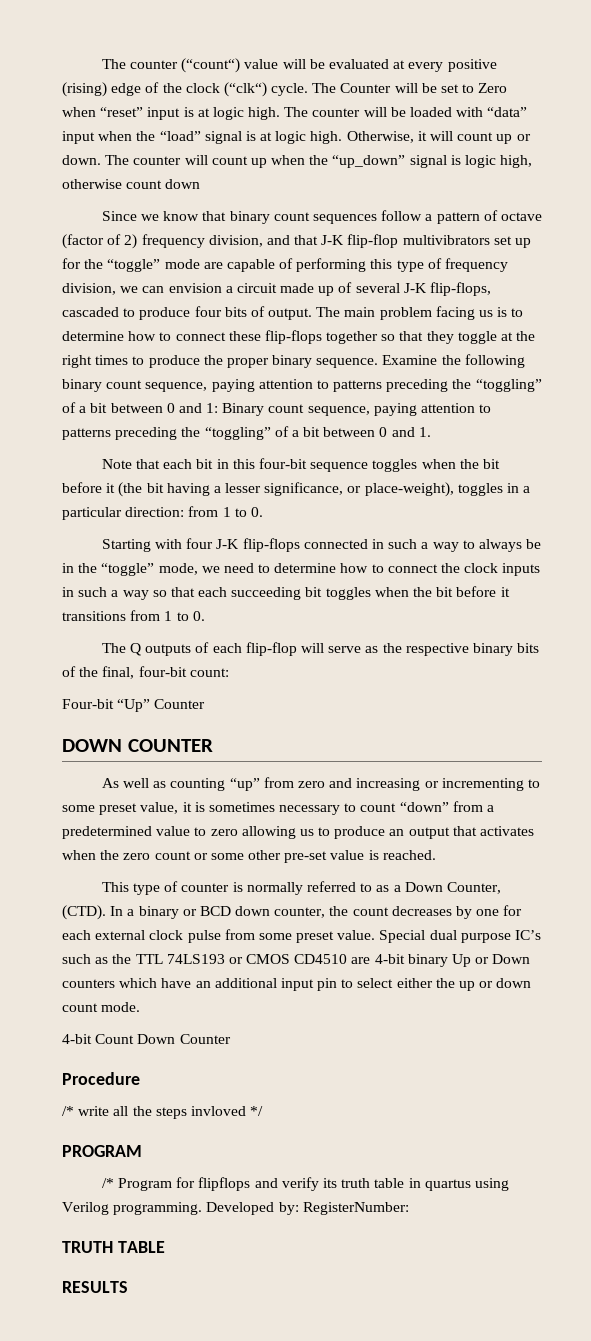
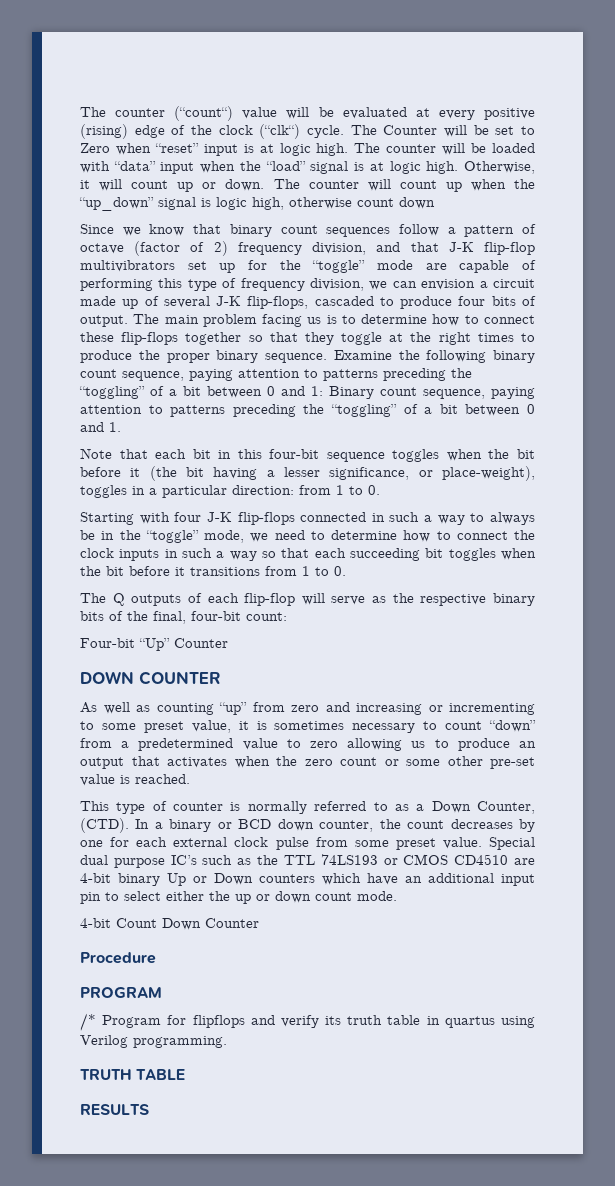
[62,1106,264,1119] // /* write all the steps invloved */ -> (156, 958) none
[206,1202,409,1215] Developed by: RegisterNumber: -> (227, 1042) none

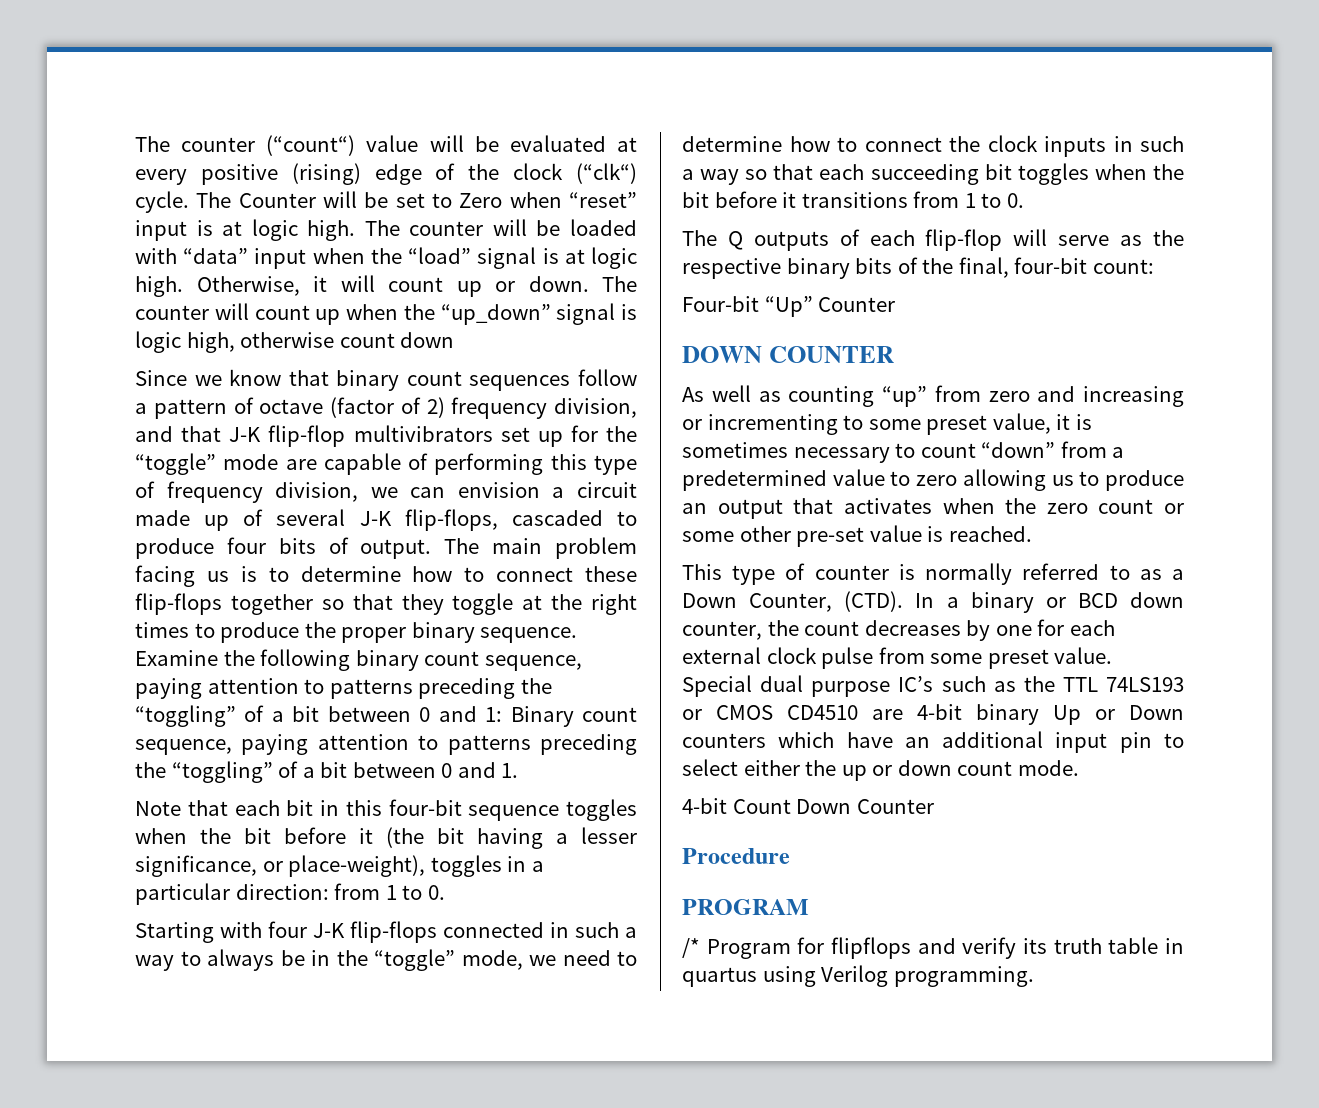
[80,1069,186,1080] [80,1104,149,1115] // TRUTH TABLE // RESULTS -> (1034, 976) none

